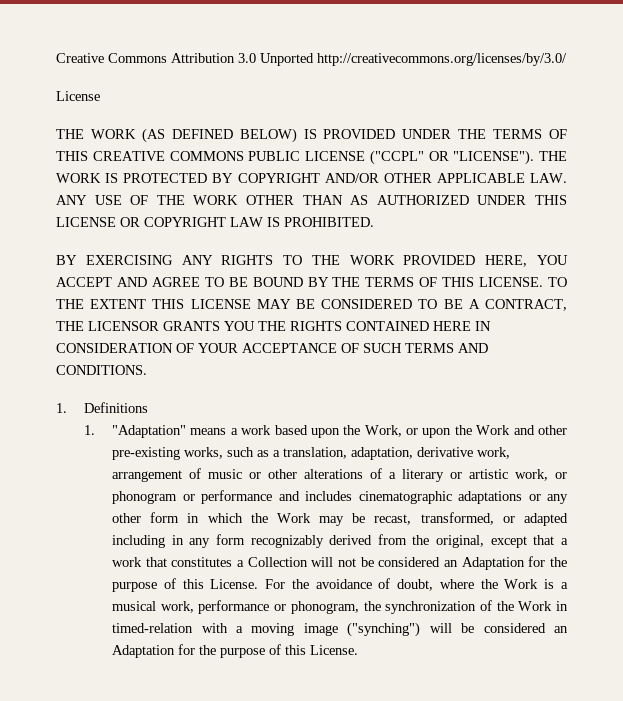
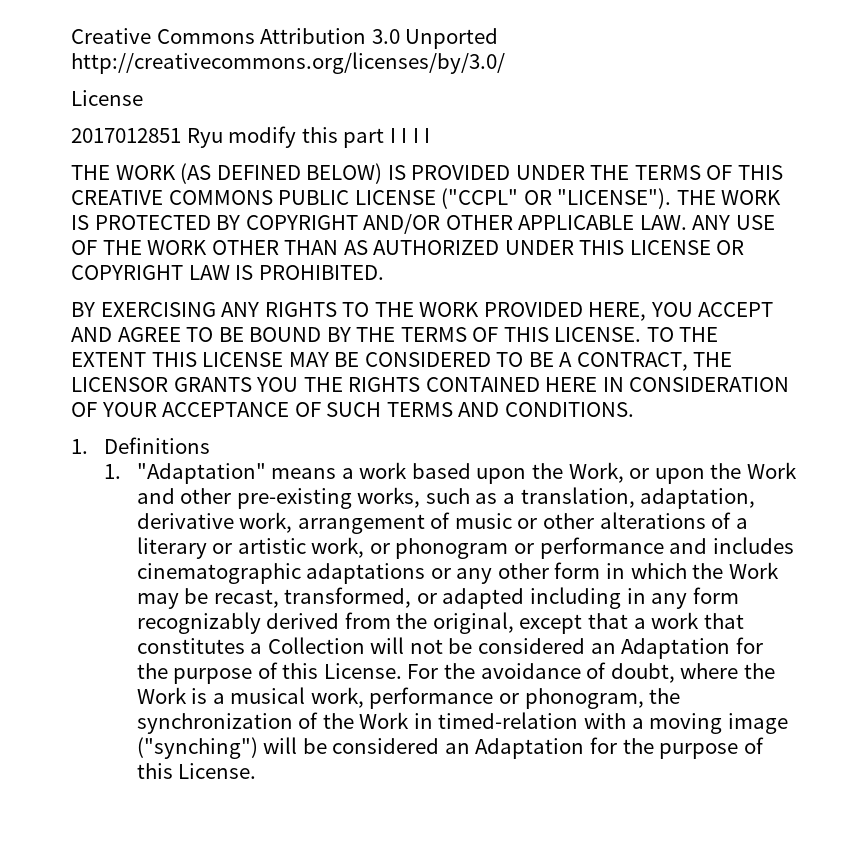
(100, 96) none -> [71,126,431,148] // 2017012851 Ryu modify this part I I I I

